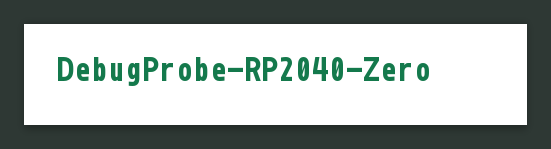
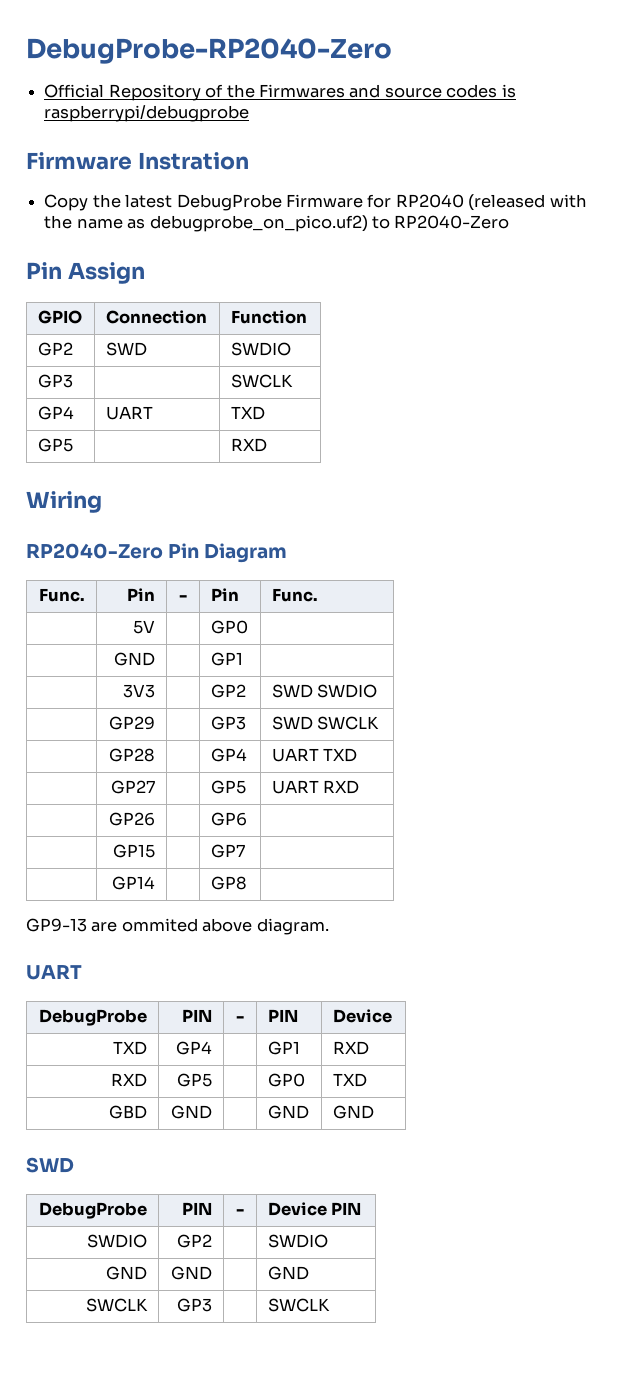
(430, 71) none -> [44,84,516,101] [44,105,250,122] [26,152,249,170] [44,194,587,211] [44,215,510,232] [26,262,145,284] [37,310,82,324] [105,310,207,324] [230,310,307,324] [37,342,73,356] [105,342,147,356] [230,342,291,356] [37,374,73,388] [230,374,293,388] [37,406,74,420] [105,406,153,420] [230,406,265,420] [37,438,73,452] [230,438,267,452] [26,491,102,513] [26,543,288,563] [39,588,86,602] [127,588,156,601] [179,595,187,601] [210,588,239,601] [271,588,318,602] [133,620,156,634] [210,620,248,634] [114,652,156,666] [210,652,243,666] [123,684,156,698] [210,684,246,698] [271,684,378,698] [109,716,156,730] [210,716,246,730] [271,716,380,730] [109,748,156,762] [210,748,247,762] [271,748,358,762] [111,780,156,794] [210,780,246,794] [271,780,360,794] [109,812,156,826] [210,812,247,826] [113,844,156,858] [210,844,245,858] [112,876,156,890] [210,876,247,890] [26,918,329,935] [26,965,82,980] [39,1009,148,1026] [182,1009,213,1022] [236,1016,244,1022] [267,1009,298,1022] [332,1009,392,1023] [113,1041,148,1055] [176,1041,213,1055] [267,1041,300,1055] [332,1041,369,1055] [111,1073,148,1087] [177,1073,213,1087] [267,1073,305,1087] [332,1073,367,1087] [109,1105,148,1119] [171,1105,213,1119] [267,1105,309,1119] [332,1105,374,1119] [26,1157,74,1173] [39,1202,148,1219] [182,1202,213,1215] [236,1209,244,1215] [267,1202,362,1216] [87,1234,148,1248] [177,1234,213,1248] [267,1234,328,1248] [106,1266,148,1280] [171,1266,213,1280] [267,1266,309,1280] [86,1298,149,1312] [177,1298,213,1312] [267,1298,330,1312] // Official Repository of the Firmwares and source codes is raspberrypi/debugprobe // Firmware Instration // Copy the latest DebugProbe Firmware for RP2040 (released with the name as debugprobe_on_pico.uf2) to RP2040-Zero // Pin Assign // GPIO | Connection | Function // GP2 | SWD | SWDIO // GP3 | | SWCLK // GP4 | UART | TXD // GP5 | | RXD // Wiring // RP2040-Zero Pin Diagram // Func. | Pin | - | Pin | Func. // | 5V | | GP0 | // | GND | | GP1 | // | 3V3 | | GP2 | SWD SWDIO // | GP29 | | GP3 | SWD SWCLK // | GP28 | | GP4 | UART TXD // | GP27 | | GP5 | UART RXD // | GP26 | | GP6 | // | GP15 | | GP7 | // | GP14 | | GP8 | // GP9-13 are ommited above diagram. // UART // DebugProbe | PIN | - | PIN | Device // TXD | GP4 | | GP1 | RXD // RXD | GP5 | | GP0 | TXD // GBD | GND | | GND | GND // SWD // DebugProbe | PIN | - | Device PIN // SWDIO | GP2 | | SWDIO // GND | GND | | GND // SWCLK | GP3 | | SWCLK

